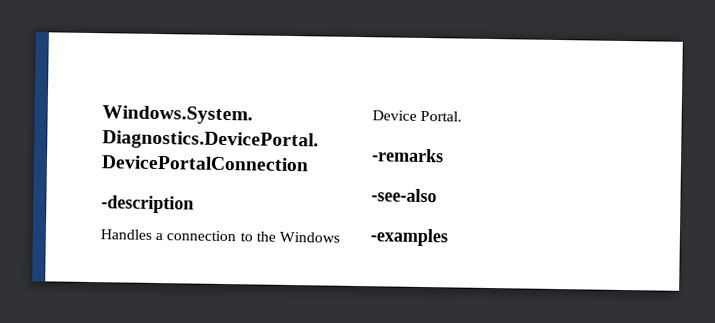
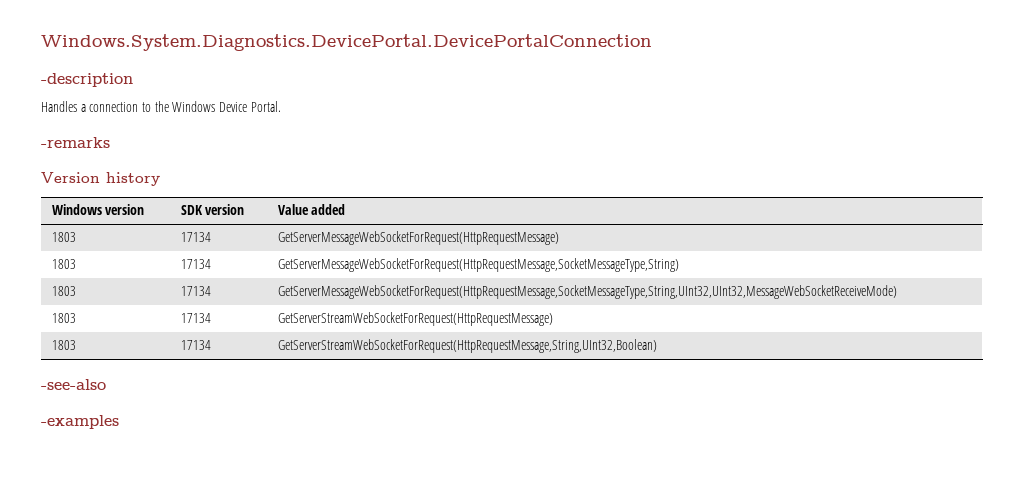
(444, 155) none -> [41,172,160,186] [51,204,145,215] [180,204,245,215] [277,204,346,215] [51,232,76,242] [180,232,211,242] [277,231,559,245] [51,259,76,269] [180,259,211,269] [277,258,679,272] [51,286,76,296] [180,286,211,296] [277,285,897,299] [51,313,76,323] [180,313,211,323] [277,312,553,326] [51,340,76,350] [180,340,211,350] [277,339,657,353] // Version history // Windows version | SDK version | Value added // 1803 | 17134 | GetServerMessageWebSocketForRequest(HttpRequestMessage) // 1803 | 17134 | GetServerMessageWebSocketForRequest(HttpRequestMessage,SocketMessageType,String) // 1803 | 17134 | GetServerMessageWebSocketForRequest(HttpRequestMessage,SocketMessageType,String,UInt32,UInt32,MessageWebSocketReceiveMode) // 1803 | 17134 | GetServerStreamWebSocketForRequest(HttpRequestMessage) // 1803 | 17134 | GetServerStreamWebSocketForRequest(HttpRequestMessage,String,UInt32,Boolean)

